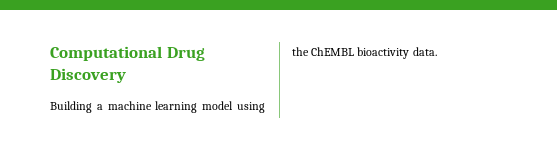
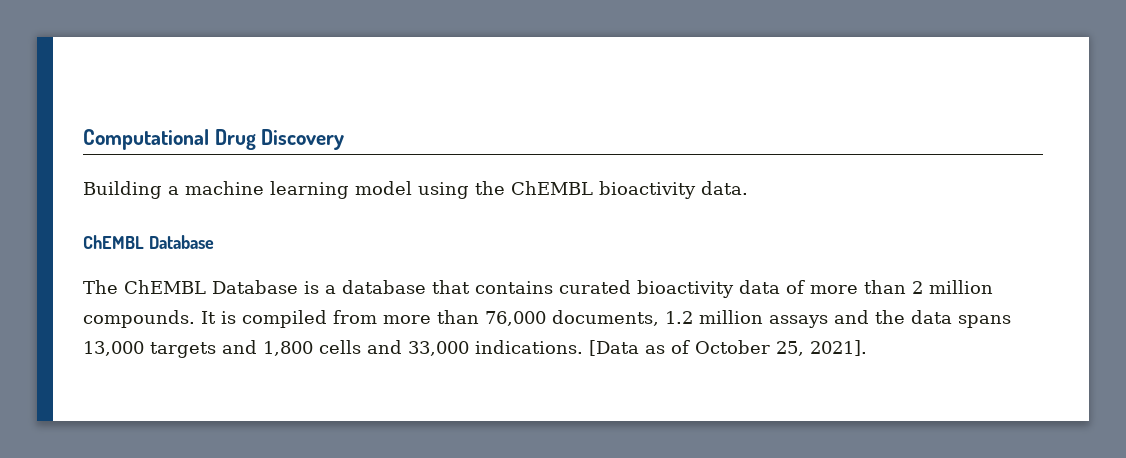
(437, 51) none -> [83,235,214,249] [83,280,993,298] [83,310,1011,328] [83,340,867,358] // ChEMBL Database // The ChEMBL Database is a database that contains curated bioactivity data of more than 2 million compounds. It is compiled from more than 76,000 documents, 1.2 million assays and the data spans 13,000 targets and 1,800 cells and 33,000 indications. [Data as of October 25, 2021].

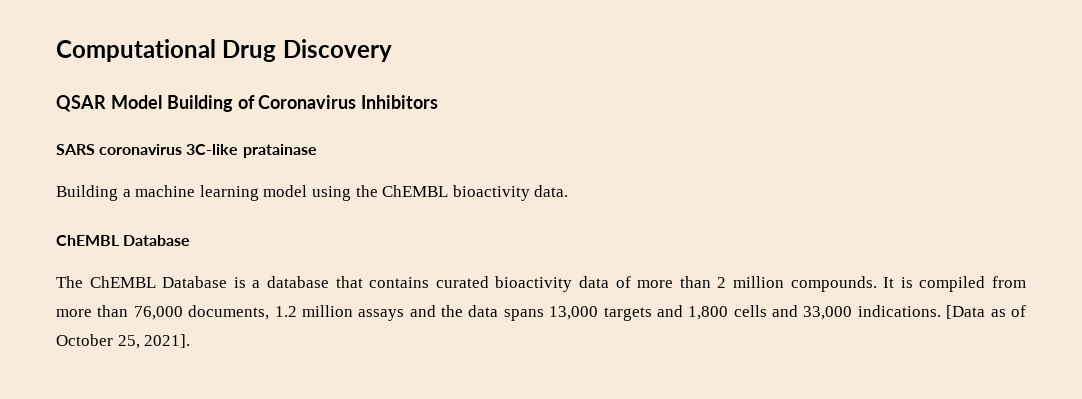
(345, 139) none -> [56,95,439,112] [56,144,317,158] // QSAR Model Building of Coronavirus Inhibitors // SARS coronavirus 3C-like pratainase

